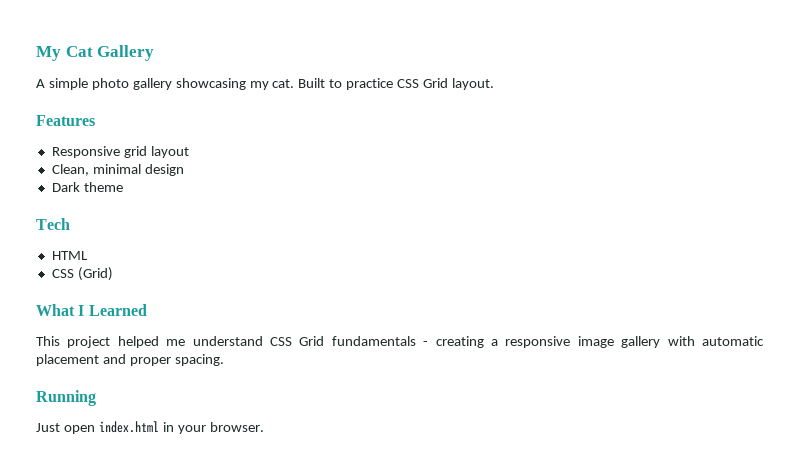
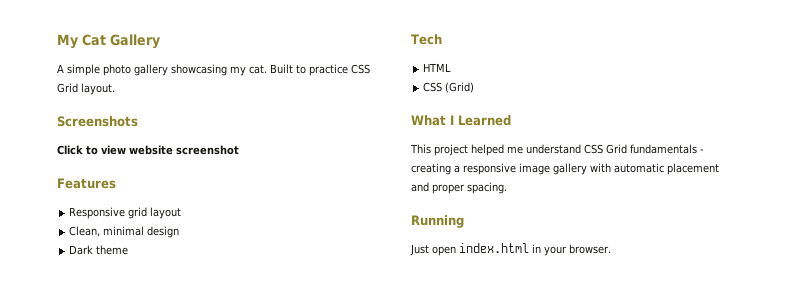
(494, 84) none -> [57,116,138,127] [57,145,239,155] // Screenshots // Click to view website screenshot

